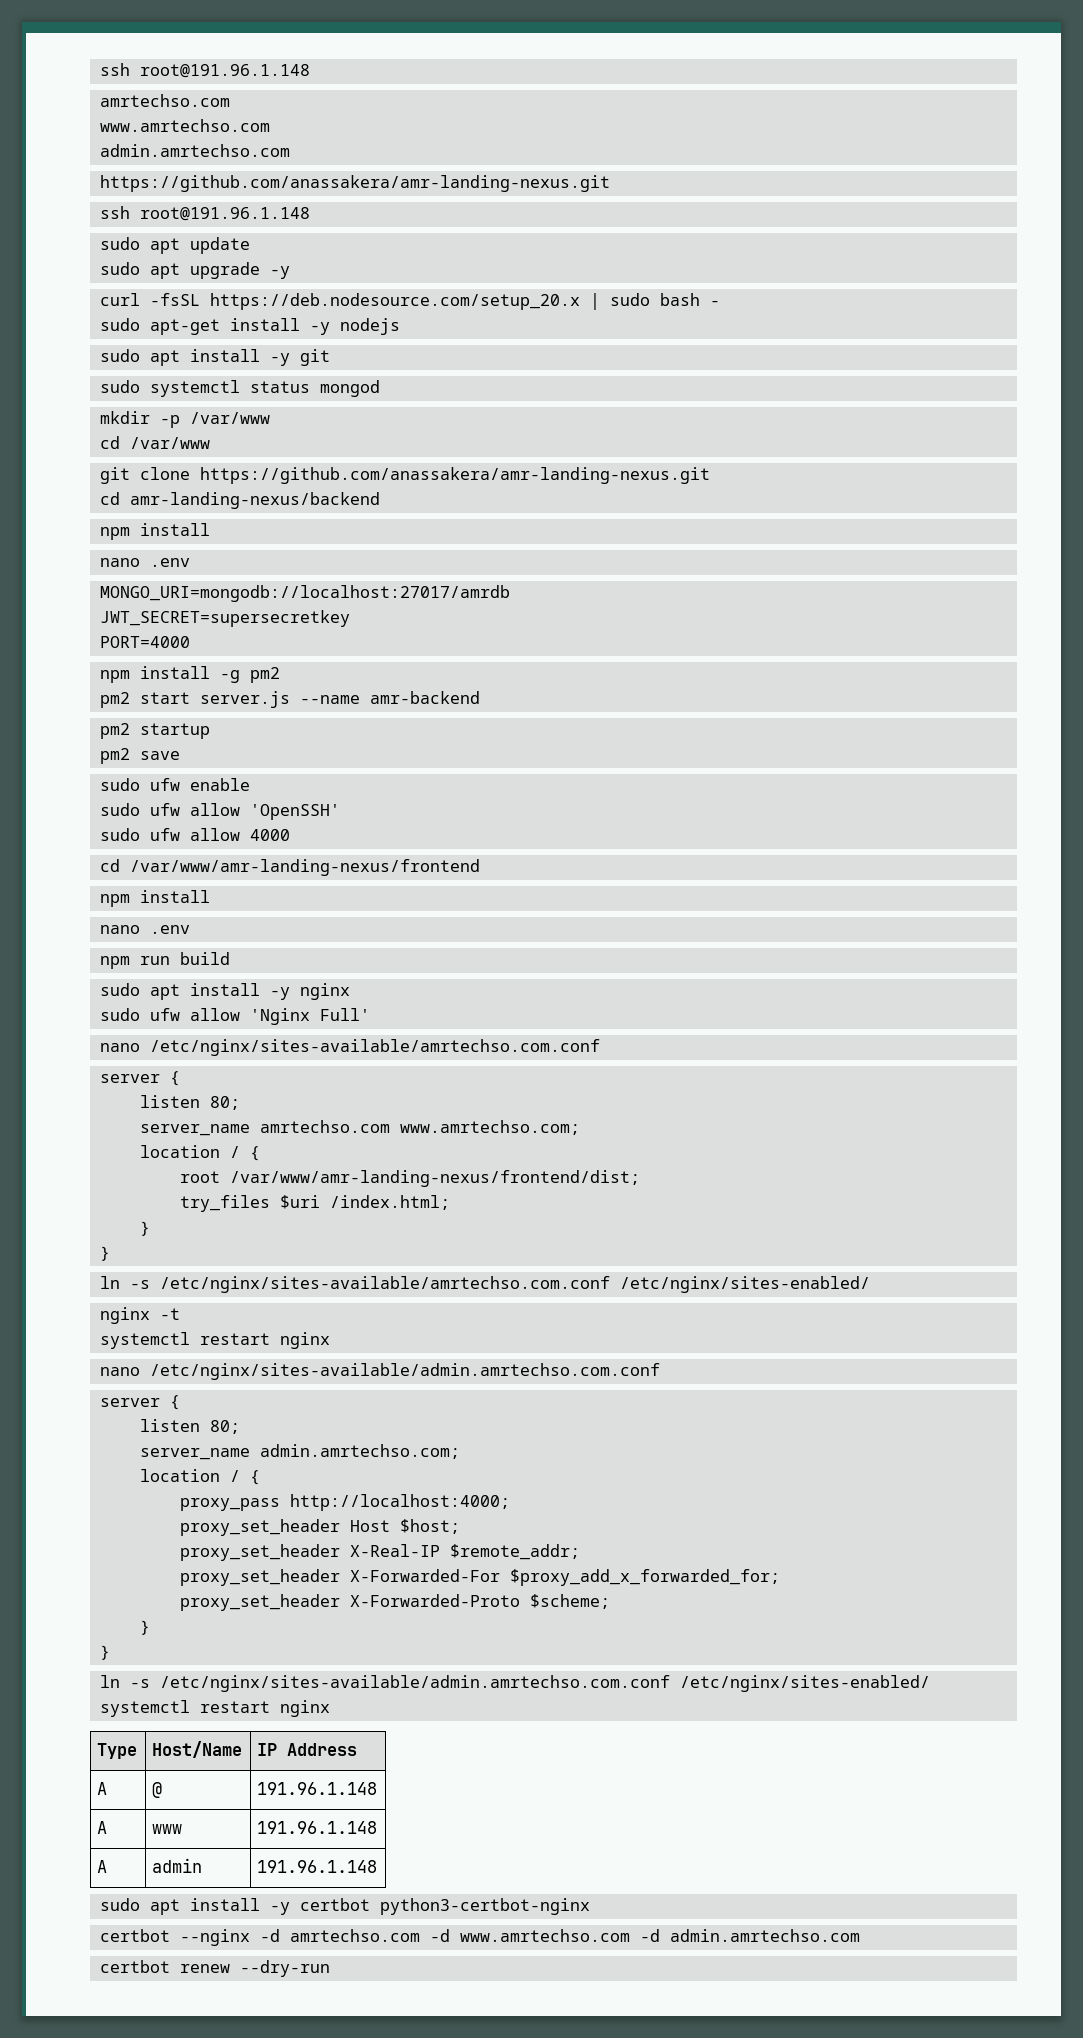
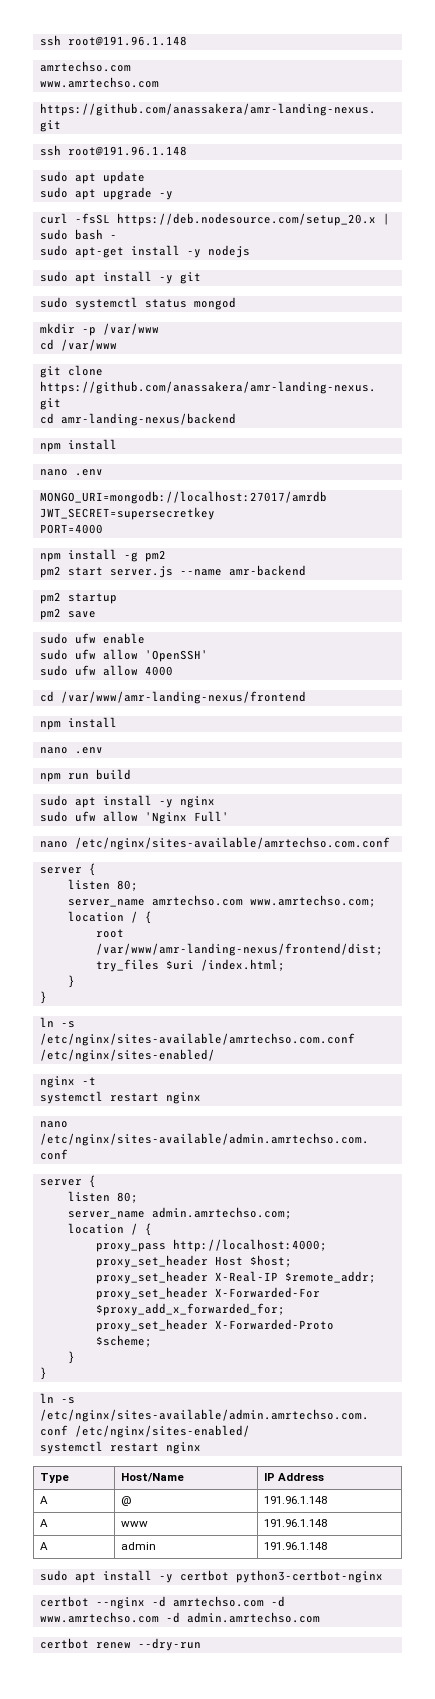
[99,144,290,157] // admin.amrtechso.com -> (159, 82) none

